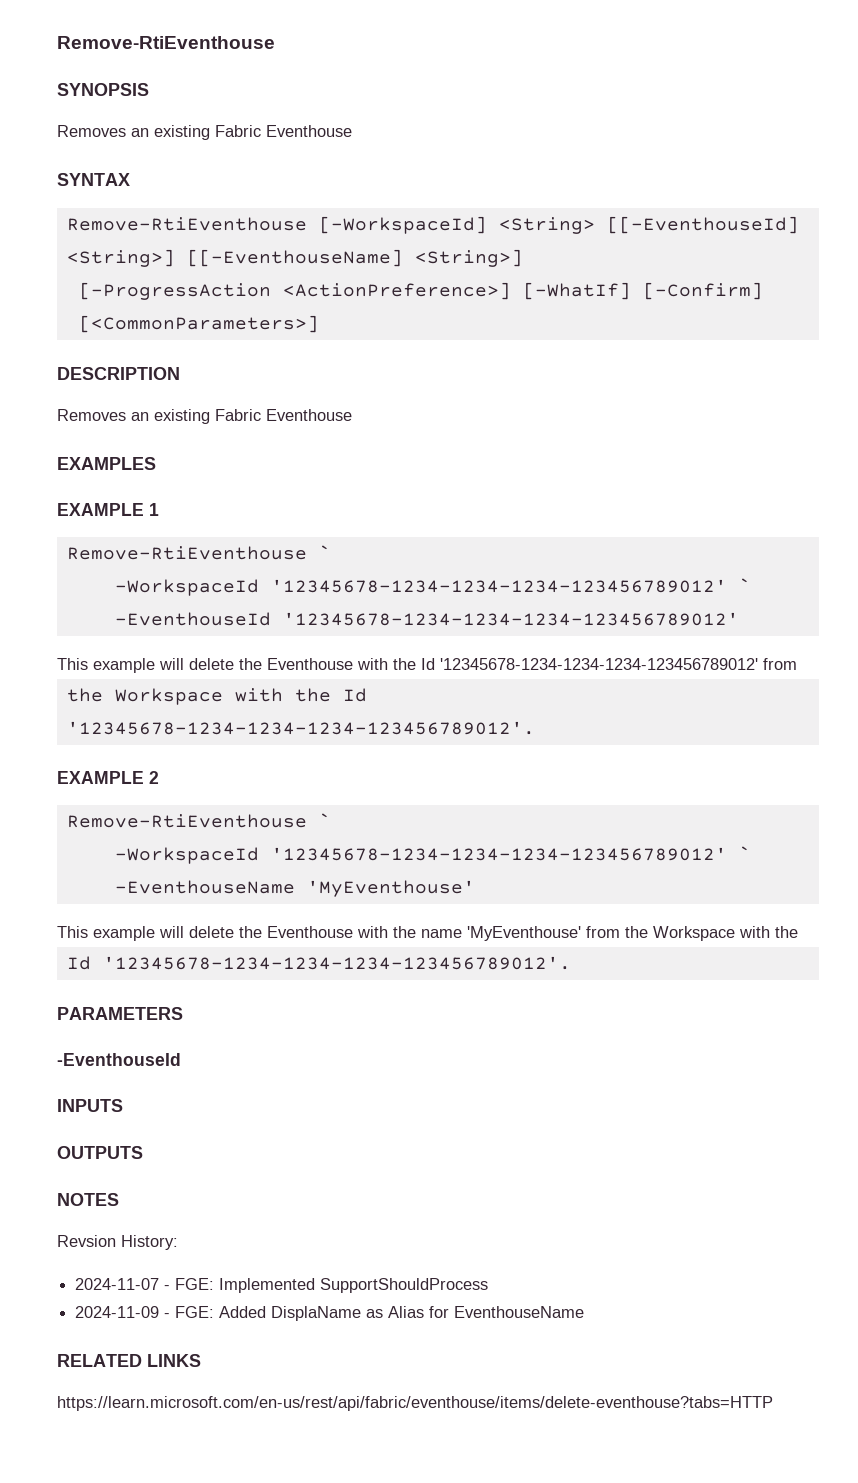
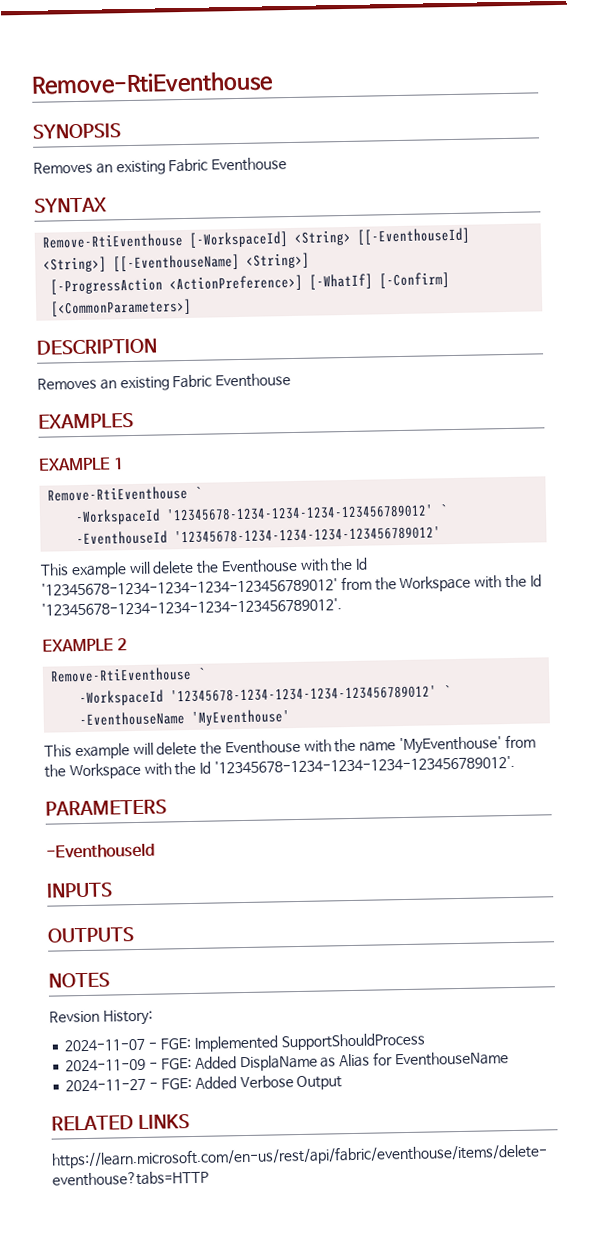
(797, 664) // -> (372, 583) none
(798, 932) // -> (197, 768) none
(585, 1312) none -> [65,1075,343,1092] // 2024-11-27 - FGE: Added Verbose Output

